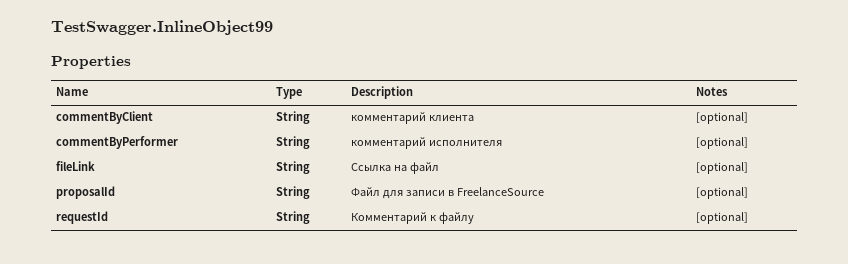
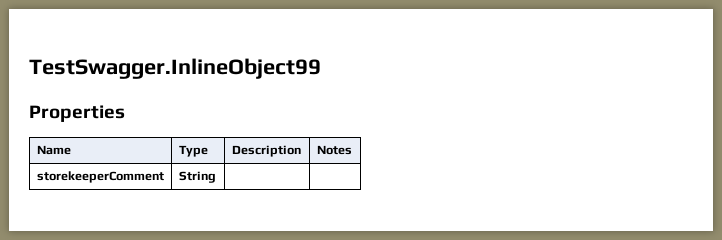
[56,111,154,124] [276,111,311,124] [351,112,475,124] [696,112,749,124] [56,136,179,149] [276,136,311,149] [351,137,503,149] [696,137,749,149] [56,161,96,171] [276,161,311,174] [351,162,440,174] [696,162,749,174] [56,186,116,199] [276,186,311,199] [351,187,545,199] [696,187,749,199] [56,211,109,224] [276,211,311,224] [351,212,475,224] [696,212,749,224] commentByClient | String | комментарий клиента | [optional] // commentByPerformer | String | комментарий исполнителя | [optional] // fileLink | String | Ссылка на файл | [optional] // proposalId | String | Файл для записи в FreelanceSource | [optional] // requestId | String | Комментарий к файлу | [optional] -> [36,171,164,183] [178,171,216,183] storekeeperComment | String | |

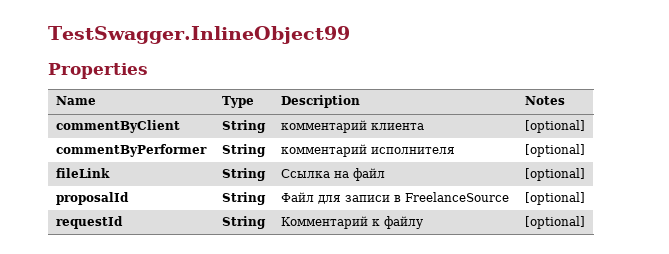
[36,171,164,183] [178,171,216,183] storekeeperComment | String | | -> [55,120,180,133] [221,120,266,133] [280,120,424,133] [524,120,585,133] [55,144,207,157] [221,144,266,157] [280,144,455,157] [524,144,585,157] [55,168,110,178] [221,168,266,181] [280,168,385,181] [524,168,585,181] [55,192,129,205] [221,192,266,205] [280,192,509,204] [524,192,585,205] [55,216,123,229] [221,216,266,229] [280,216,423,229] [524,216,585,229] commentByClient | String | комментарий клиента | [optional] // commentByPerformer | String | комментарий исполнителя | [optional] // fileLink | String | Ссылка на файл | [optional] // proposalId | String | Файл для записи в FreelanceSource | [optional] // requestId | String | Комментарий к файлу | [optional]

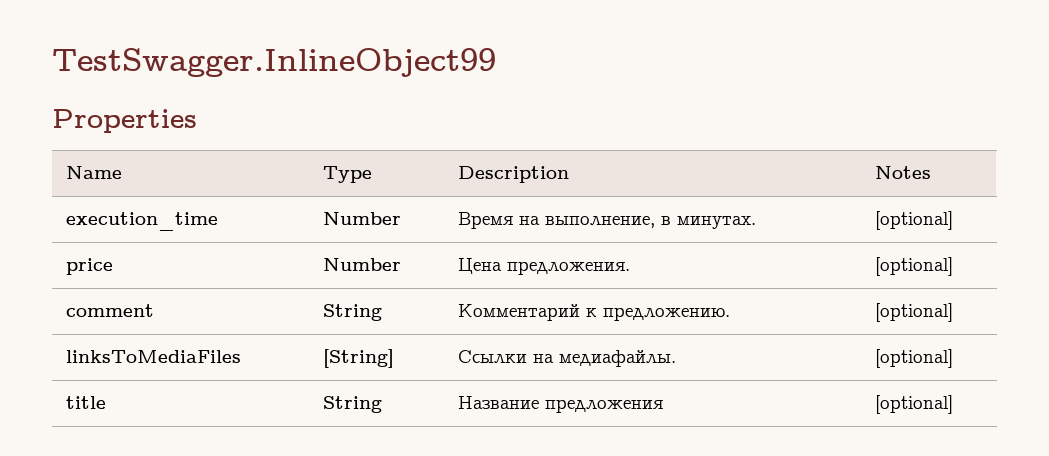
[55,120,180,133] [221,120,266,133] [280,120,424,133] [524,120,585,133] [55,144,207,157] [221,144,266,157] [280,144,455,157] [524,144,585,157] [55,168,110,178] [221,168,266,181] [280,168,385,181] [524,168,585,181] [55,192,129,205] [221,192,266,205] [280,192,509,204] [524,192,585,205] [55,216,123,229] commentByClient | String | комментарий клиента | [optional] // commentByPerformer | String | комментарий исполнителя | [optional] // fileLink | String | Ссылка на файл | [optional] // proposalId | String | Файл для записи в FreelanceSource | [optional] // requestId -> [65,212,218,231] [322,212,401,225] [457,212,756,229] [874,211,953,230] [65,258,113,275] [322,258,401,271] [457,258,630,275] [874,257,953,276] [65,304,154,317] execution_time | Number | Время на выполнение, в минутах. | [optional] // price | Number | Цена предложения. | [optional] // comment
[383,216,423,229] [524,216,585,229] файлу | [optional] -> [602,307,730,321] [874,303,953,322] [65,350,241,363] [322,349,394,368] [457,350,676,367] [874,349,953,368] [65,396,106,409] [322,396,382,413] [457,396,663,413] [874,395,953,414] предложению. | [optional] // linksToMediaFiles | [String] | Ссылки на медиафайлы. | [optional] // title | String | Название предложения | [optional]

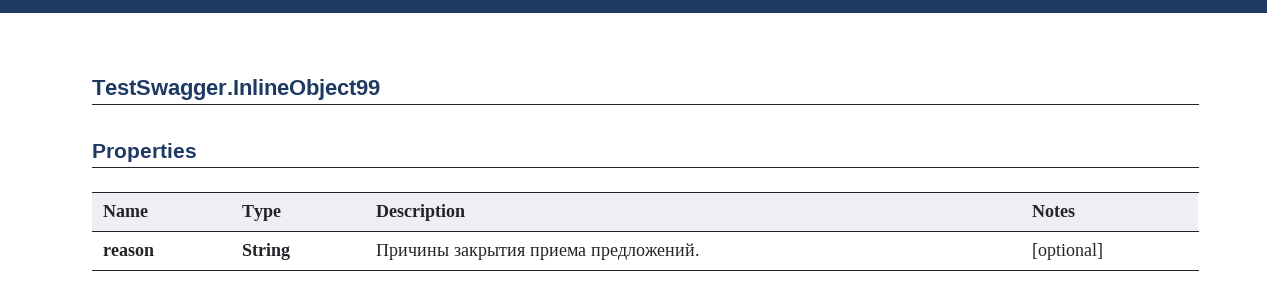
[65,212,218,231] [322,212,401,225] [457,212,756,229] [874,211,953,230] [65,258,113,275] [322,258,401,271] [457,258,630,275] [874,257,953,276] [65,304,154,317] [322,304,382,321] [457,304,730,321] [874,303,953,322] [65,350,241,363] [322,349,394,368] [457,350,676,367] [874,349,953,368] [65,396,106,409] [322,396,382,413] [457,396,663,413] execution_time | Number | Время на выполнение, в минутах. | [optional] // price | Number | Цена предложения. | [optional] // comment | String | Комментарий к предложению. | [optional] // linksToMediaFiles | [String] | Ссылки на медиафайлы. | [optional] // title | String | Название предложения -> [103,247,155,256] [242,243,291,260] [376,243,701,260] reason | String | Причины закрытия приема предложений.

